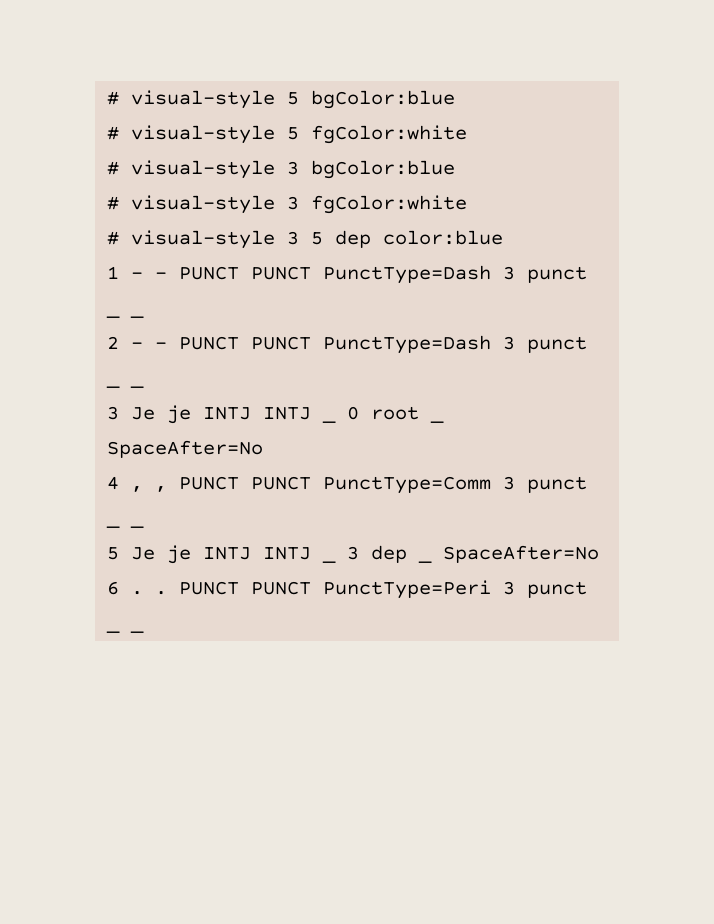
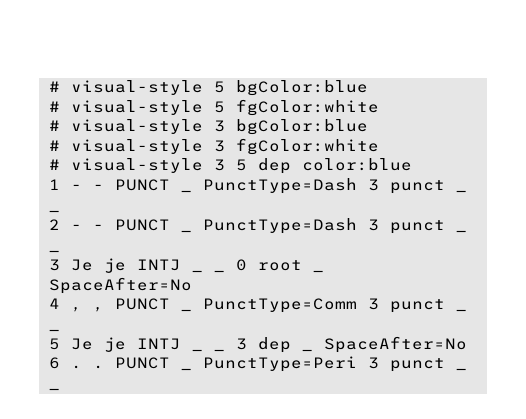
[250,266,311,280] PUNCT -> [180,190,192,193] _
[250,336,311,350] PUNCT -> [180,230,192,233] _
[262,407,311,420] INTJ -> [191,270,203,273] _
[250,476,311,490] PUNCT -> [180,309,192,312] _
[262,547,311,560] INTJ -> [191,349,203,352] _
[250,581,311,595] PUNCT -> [180,368,192,371] _

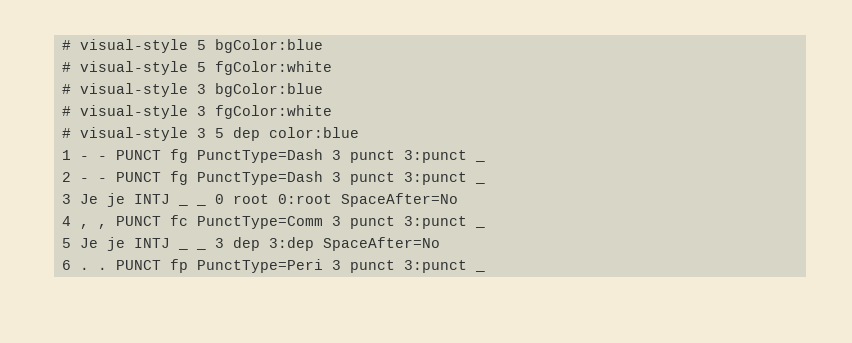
[180,178,467,194] _ PunctType=Dash 3 punct _ -> [170,149,468,163] fg PunctType=Dash 3 punct 3:punct
[180,218,467,234] _ PunctType=Dash 3 punct _ -> [170,171,468,185] fg PunctType=Dash 3 punct 3:punct
[312,270,324,273] _ -> [278,194,333,204] 0:root
[180,309,192,312] _ -> [170,215,189,226] fc
[455,309,467,312] _ -> [404,216,468,229] 3:punct
[301,349,313,352] _ -> [269,237,315,251] 3:dep
[180,368,192,371] _ -> [170,259,189,273] fp
[455,368,467,371] _ -> [404,260,468,273] 3:punct

